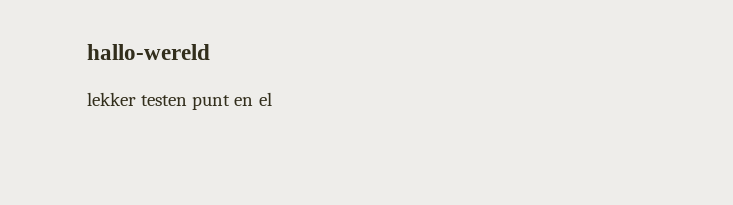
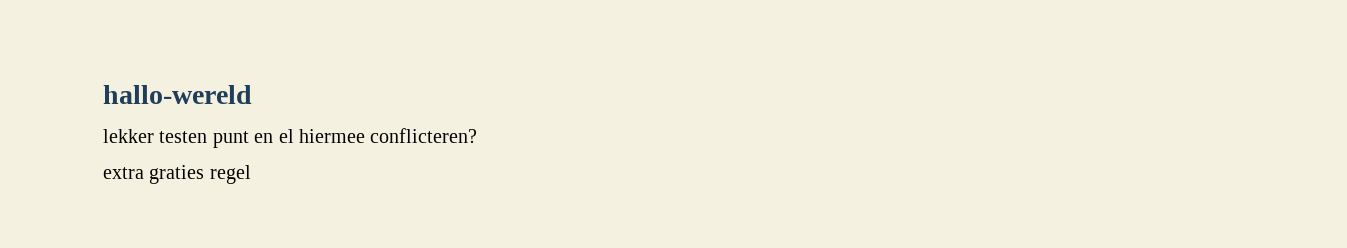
(272, 99) none -> [299,128,478,143] [103,165,251,184] hiermee conflicteren? // extra graties regel

